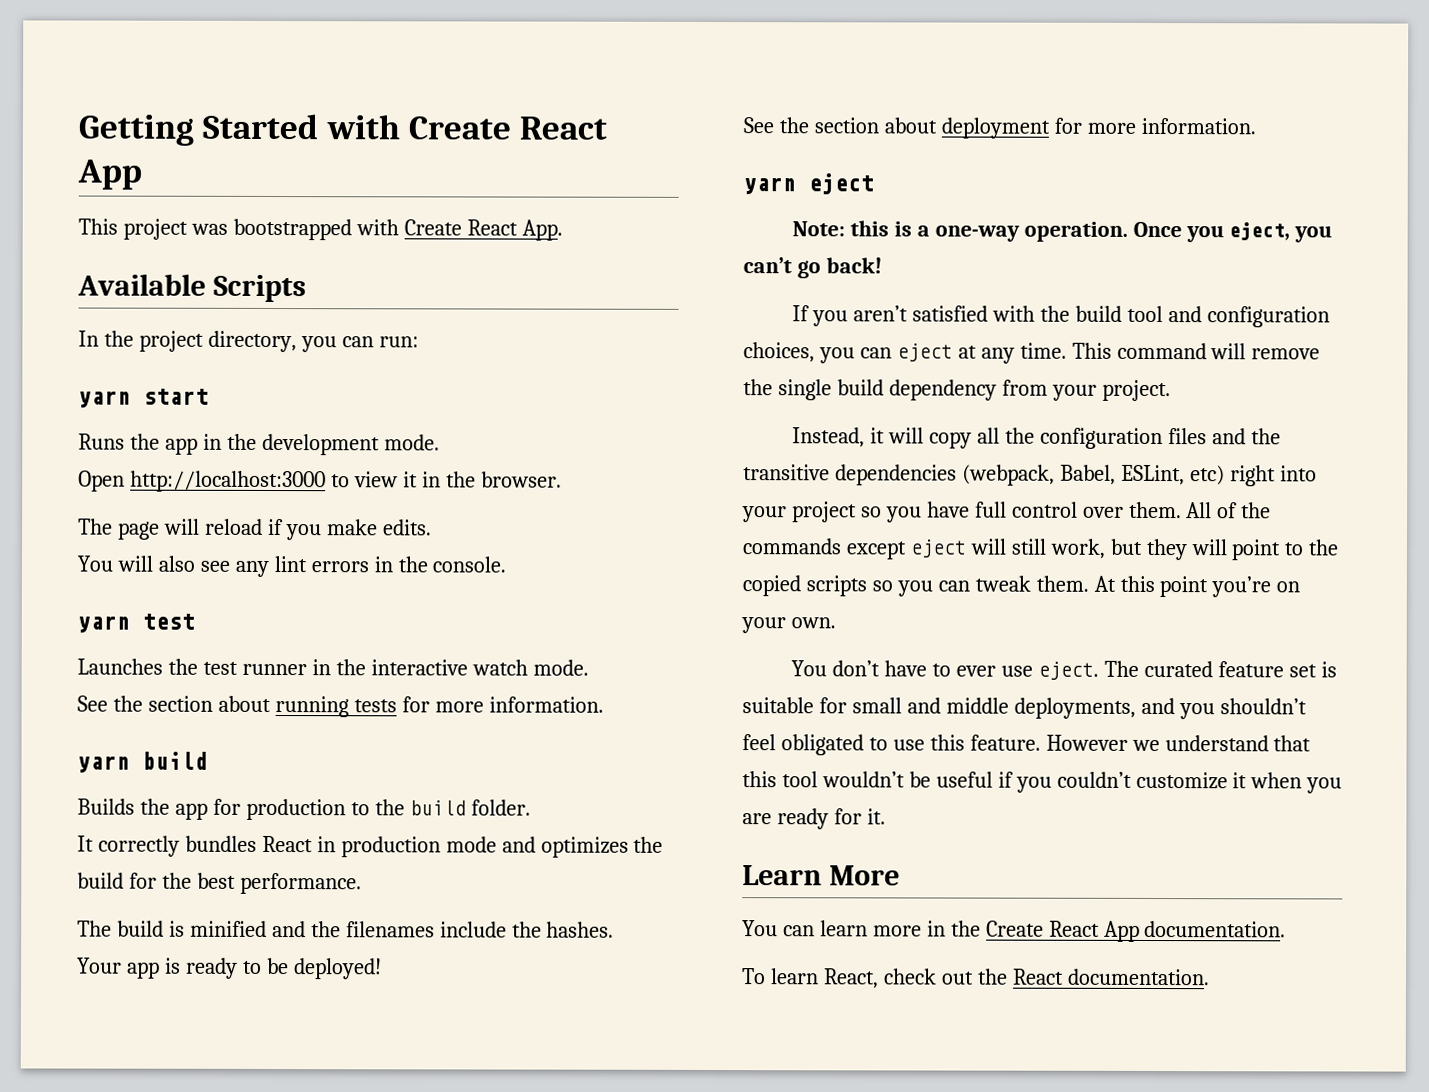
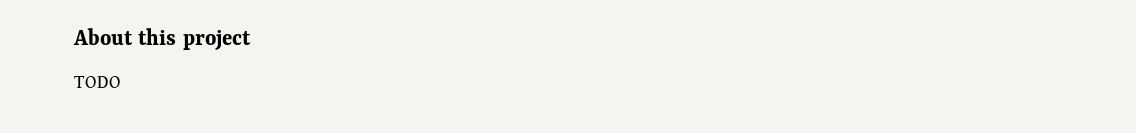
[78,113,608,146] [77,159,142,190] [78,218,563,241] [77,273,306,303] [78,330,419,353] [78,388,209,408] [78,433,440,456] [78,470,562,493] [78,518,432,541] [77,555,507,577] [77,613,195,633] [77,658,589,676] [77,695,604,718] [77,751,208,773] [77,798,531,821] [77,835,664,858] [77,872,362,895] [77,920,615,938] [77,957,382,980] [743,117,1256,139] [743,173,874,195] [792,220,1332,243] [743,257,882,279] [792,305,1330,328] [743,342,1321,364] [743,379,1171,402] [792,427,1281,450] [743,464,1317,487] [742,501,1272,523] [742,538,1340,561] [742,575,1301,598] [741,617,836,634] [791,660,1337,680] [742,697,1307,720] [742,734,1312,756] [742,771,1343,794] [742,808,886,830] [742,865,900,886] [742,920,1287,942] [742,968,1210,989] Getting Started with Create React App // This project was bootstrapped with Create React App. // Available Scripts // In the project directory, you can run: // yarn start // Runs the app in the development mode. // Open http://localhost:3000 to view it in the browser. // The page will reload if you make edits. // You will also see any lint errors in the console. // yarn test // Launches the test runner in the interactive watch mode. // See the section about running tests for more information. // yarn build // Builds the app for production to the build folder. // It correctly bundles React in production mode and optimizes the build for the best performance. // The build is minified and the filenames include the hashes. // Your app is ready to be deployed! // See the section about deployment for more information. // yarn eject // Note: this is a one-way operation. Once you eject, you can’t go back! // If you aren’t satisfied with the build tool and configuration choices, you can eject at any time. This command will remove the single build dependency from your project. // Instead, it will copy all the configuration files and the transitive dependencies (webpack, Babel, ESLint, etc) right into your project so you have full control over them. All of the commands except eject will still work, but they will point to the copied scripts so you can tweak them. At this point you’re on your own. // You don’t have to ever use eject. The curated feature set is suitable for small and middle deployments, and you shouldn’t feel obligated to use this feature. However we understand that this tool wouldn’t be useful if you couldn’t customize it when you are ready for it. // Learn More // You can learn more in the Create React App documentation. // To learn React, check out the React documentation. -> [73,28,251,50] [74,76,121,88] About this project // TODO

